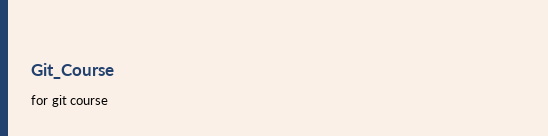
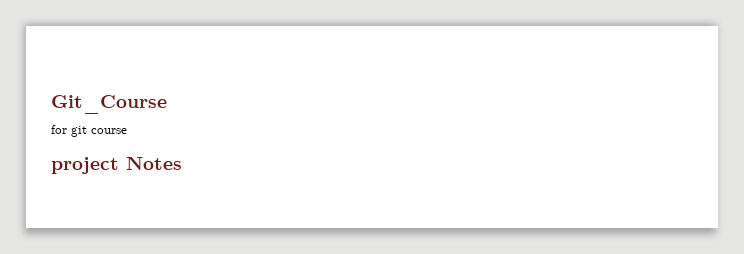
(109, 101) none -> [51,157,182,174] // project Notes

